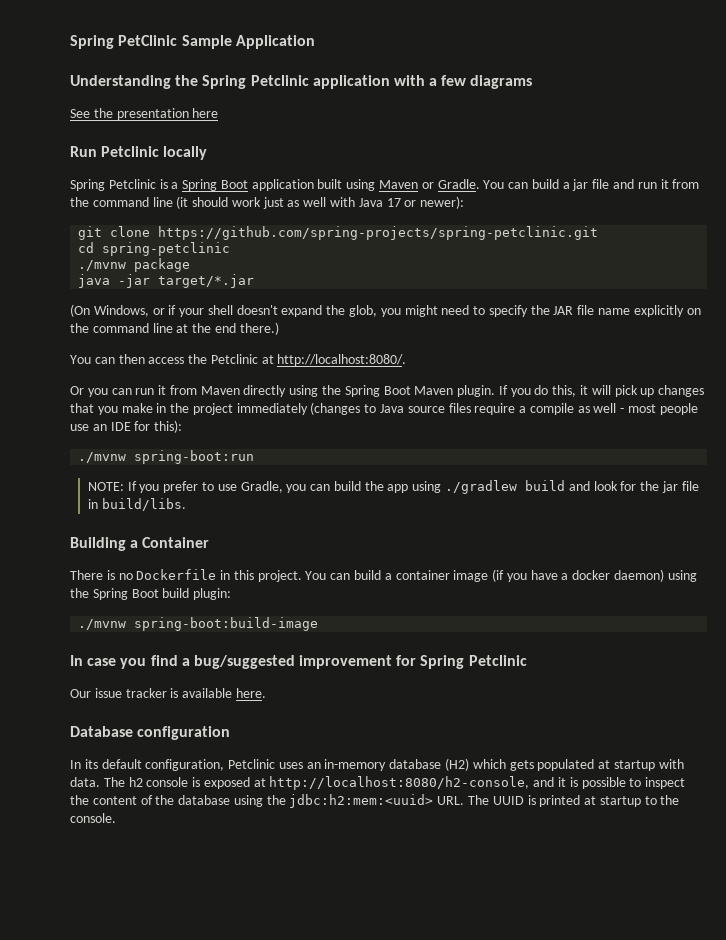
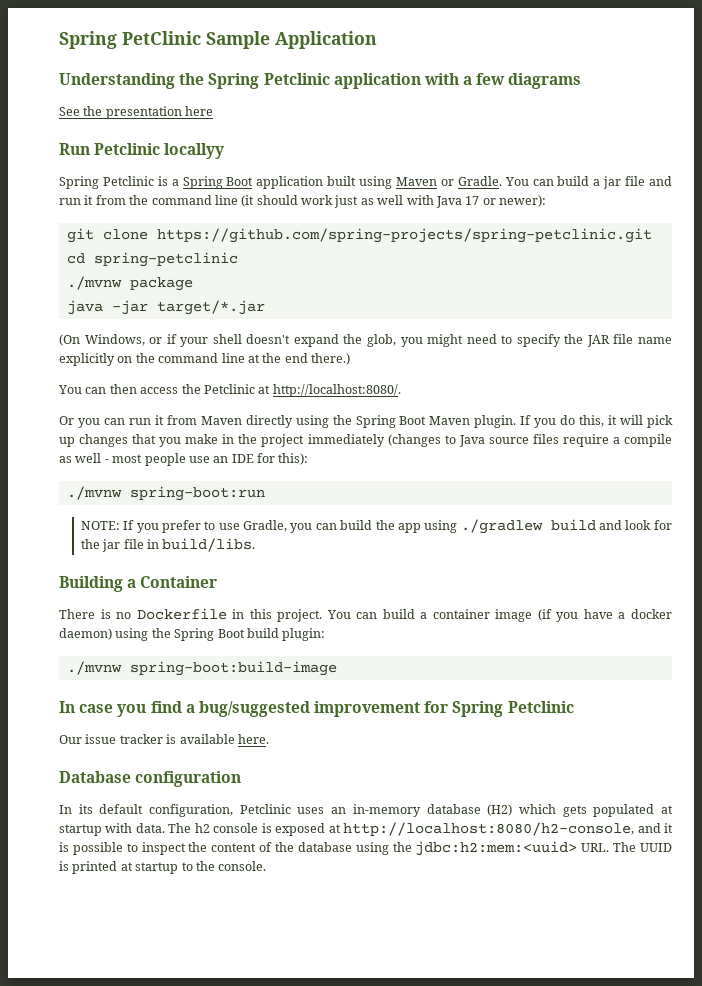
[163,146,208,160] locally -> [164,143,225,159] locallyy

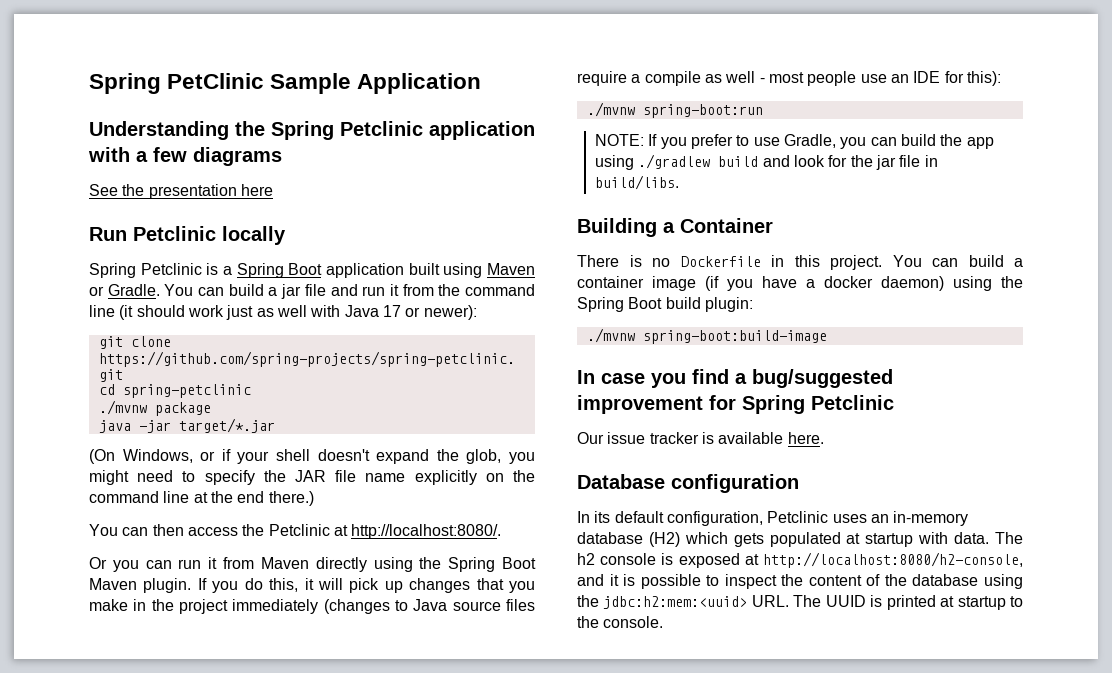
[164,143,225,159] locallyy -> [222,226,286,245] locally

